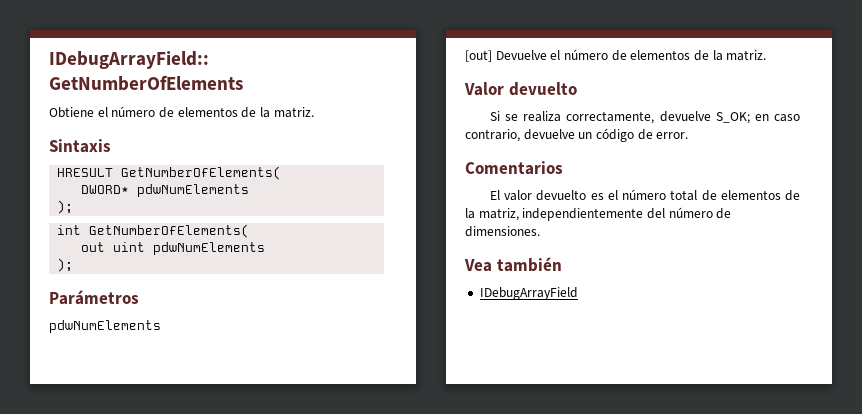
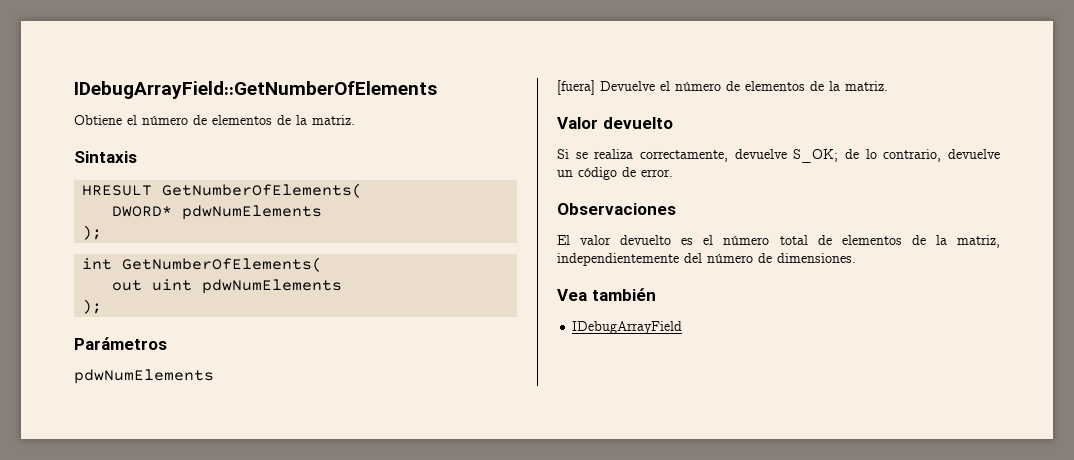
[465,50,492,62] [out] -> [557,80,595,95] [fuera]
[754,114,800,122] en caso -> [845,149,877,159] de lo
[465,161,563,175] Comentarios -> [557,203,676,215] Observaciones

